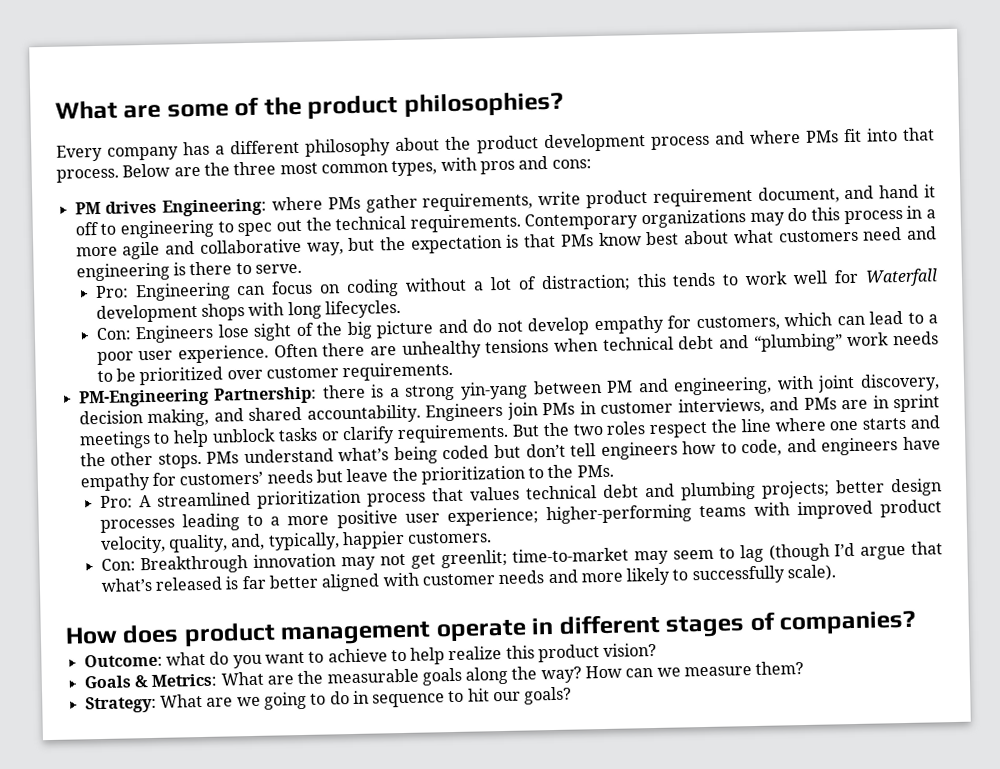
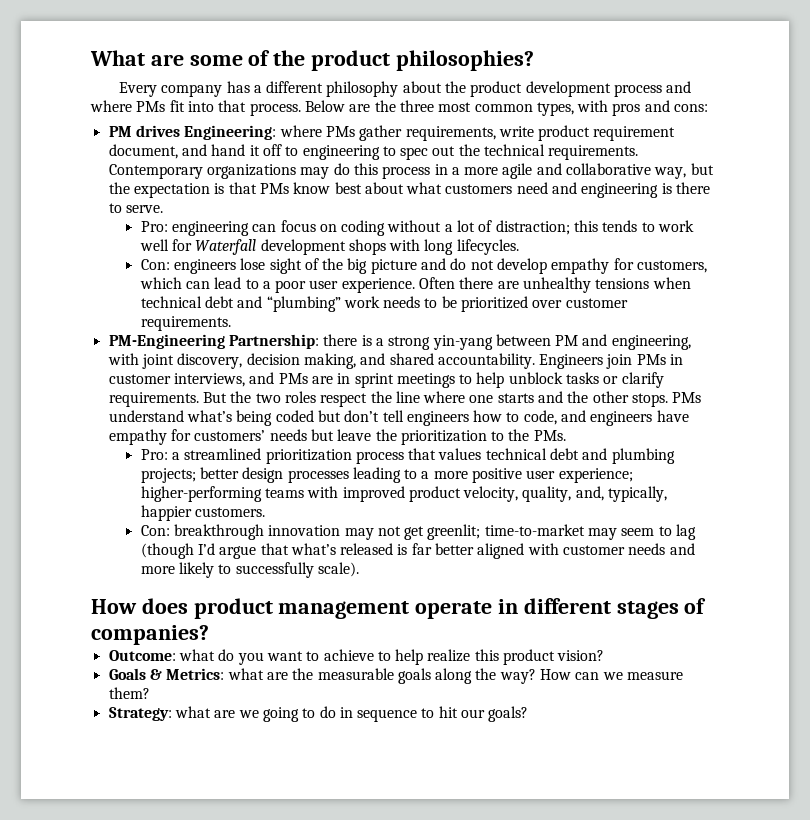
[134,282,231,302] Engineering -> [171,221,249,236] engineering
[135,324,215,344] Engineers -> [173,259,236,274] engineers
[138,494,152,508] A -> [171,452,180,460] a
[140,555,249,575] Breakthrough -> [173,524,264,540] breakthrough
[220,671,264,686] What -> [227,668,264,680] what
[159,693,203,708] What -> [174,706,211,718] what

